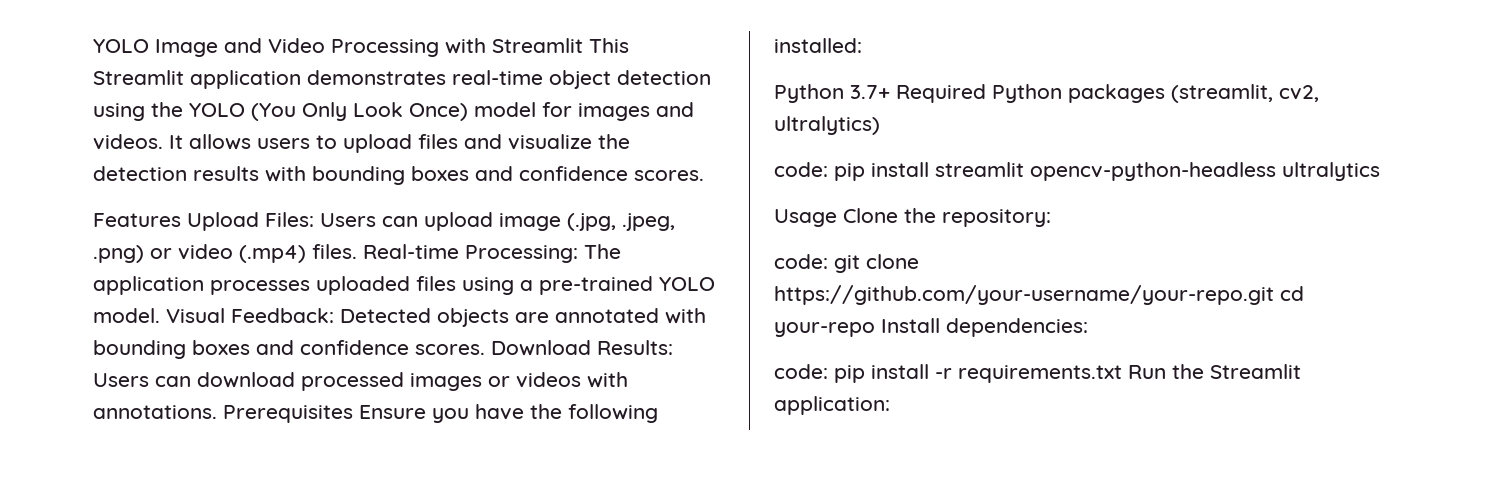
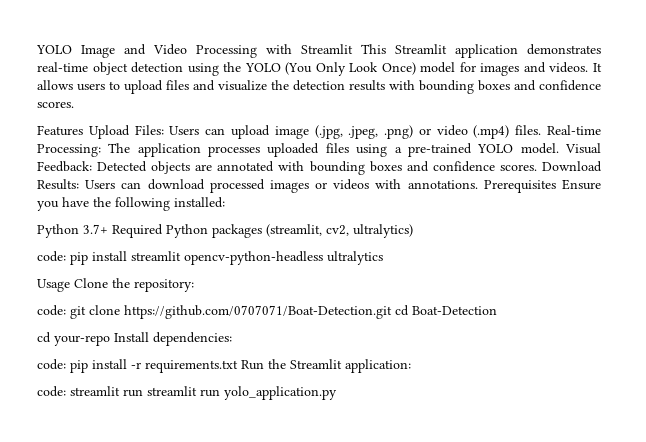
[774,285,1274,305] https://github.com/your-username/your-repo.git -> [124,305,497,319] https://github.com/0707071/Boat-Detection.git cd Boat-Detection //
(890, 405) none -> [37,386,337,400] // code: streamlit run streamlit run yolo_application.py

